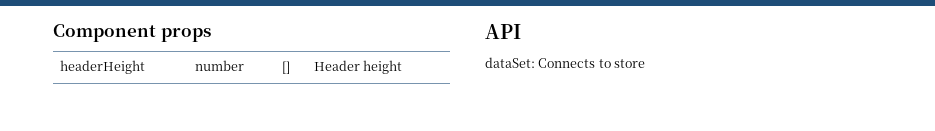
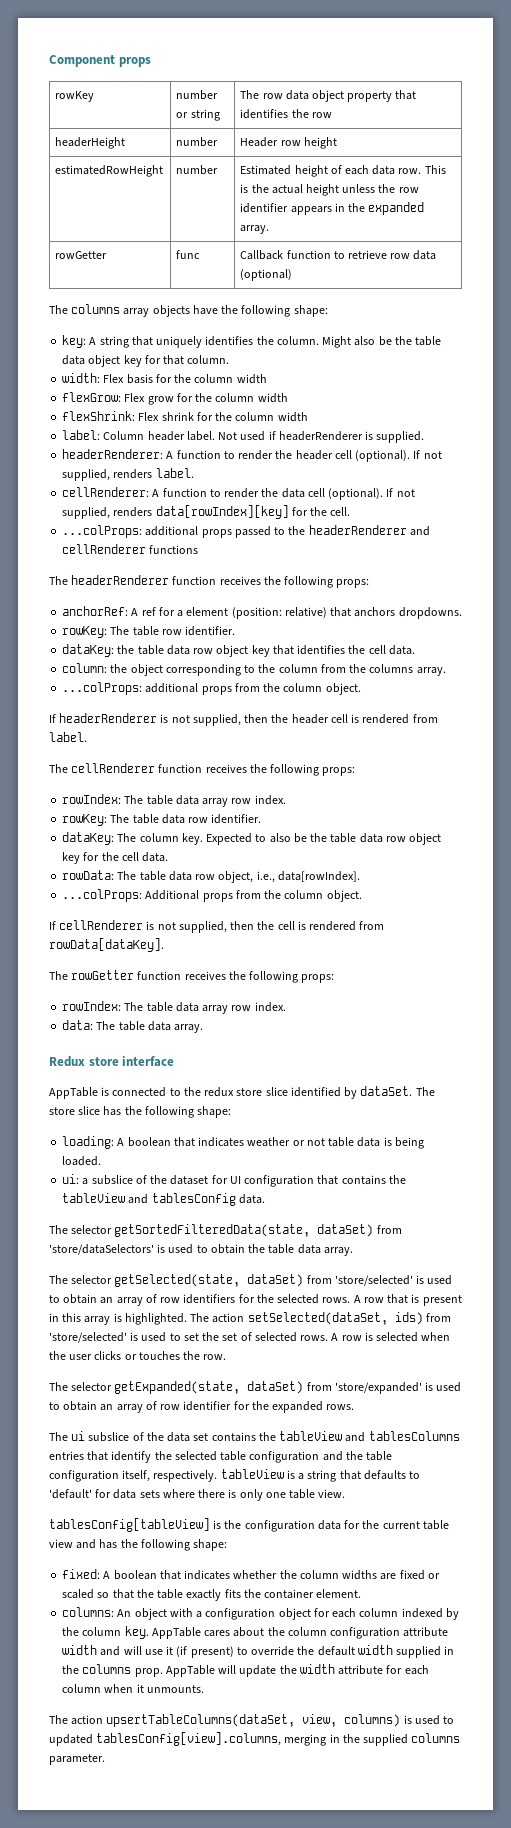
[59,60,145,74] [194,60,244,71] [281,61,290,74] [313,60,403,74] [485,24,521,39] [485,57,646,68] headerHeight | number | [] | Header height // API // dataSet: Connects to store -> [55,91,95,102] [176,90,219,100] [176,109,220,121] [240,90,417,102] [240,109,332,119] [55,137,126,149] [176,137,219,147] [240,137,337,149] [55,165,164,177] [176,165,219,175] [240,165,446,177] [240,184,419,196] [240,202,425,215] [240,225,270,234] [55,251,108,259] [176,250,201,259] [240,250,437,260] [240,269,293,281] [49,304,328,317] [62,335,442,348] [62,355,230,367] [62,373,267,384] [62,392,288,405] [62,411,308,422] [62,430,425,443] [62,449,442,462] [62,468,194,481] [62,487,415,500] [62,505,351,519] [62,525,430,538] [62,544,199,554] [49,575,370,588] [62,606,462,619] [62,626,236,638] [62,644,415,657] [62,663,446,676] [62,682,361,695] [49,713,438,726] [49,732,87,742] [49,763,356,776] [62,794,286,807] [62,814,262,826] [62,832,442,845] [62,852,169,864] [62,870,360,883] [62,889,362,902] [49,920,385,933] [49,938,164,952] [49,970,335,983] [62,1001,286,1014] [62,1020,204,1033] [49,1056,175,1067] [49,1086,435,1099] [49,1106,232,1118] [62,1136,424,1149] [62,1156,102,1166] [62,1174,406,1187] [62,1193,265,1206] [49,1224,402,1237] [49,1244,353,1256] [49,1274,453,1287] [49,1294,462,1306] [49,1312,451,1325] [49,1332,451,1343] [49,1351,227,1360] [49,1381,462,1394] [49,1401,355,1413] [49,1431,460,1442] [49,1451,393,1463] [49,1469,421,1482] [49,1489,346,1501] [49,1518,449,1532] [49,1539,228,1551] [62,1569,440,1580] [62,1589,362,1601] [62,1607,459,1620] [62,1626,449,1639] [62,1645,455,1658] [62,1664,429,1677] [62,1684,204,1693] [49,1714,455,1727] [49,1732,461,1746] [49,1754,105,1765] rowKey | number or string | The row data object property that identifies the row // headerHeight | number | Header row height // estimatedRowHeight | number | Estimated height of each data row. This is the actual height unless the row identifier appears in the expanded array. // rowGetter | func | Callback function to retrieve row data (optional) // The columns array objects have the following shape: // key: A string that uniquely identifies the column. Might also be the table data object key for that column. // width: Flex basis for the column width // flexGrow: Flex grow for the column width // flexShrink: Flex shrink for the column width // label: Column header label. Not used if headerRenderer is supplied. // headerRenderer: A function to render the header cell (optional). If not supplied, renders label. // cellRenderer: A function to render the data cell (optional). If not supplied, renders data[rowIndex][key] for the cell. // ...colProps: additional props passed to the headerRenderer and cellRenderer functions // The headerRenderer function receives the following props: // anchorRef: A ref for a element (position: relative) that anchors dropdowns. // rowKey: The table row identifier. // dataKey: the table data row object key that identifies the cell data. // column: the object corresponding to the column from the columns array. // ...colProps: additional props from the column object. // If headerRenderer is not supplied, then the header cell is rendered from label. // The cellRenderer function receives the following props: // rowIndex: The table data array row index. // rowKey: The table data row identifier. // dataKey: The column key. Expected to also be the table data row object key for the cell data. // rowData: The table data row object, i.e., data[rowIndex]. // ...colProps: Additional props from the column object. // If cellRenderer is not supplied, then the cell is rendered from rowData[dataKey]. // The rowGetter function receives the following props: // rowIndex: The table data array row index. // data: The table data array. // Redux store interface // AppTable is connected to the redux store slice identified by dataSet. The store slice has the following shape: // loading: A boolean that indicates weather or not table data is being loaded. // ui: a subslice of the dataset for UI configuration that contains the tableView and tablesConfig data. // The selector getSortedFilteredData(state, dataSet) from 'store/dataSelectors' is used to obtain the table data array. // The selector getSelected(state, dataSet) from 'store/selected' is used to obtain an array of row identifiers for the selected rows. A row that is present in this array is highlighted. The action setSelected(dataSet, ids) from 'store/selected' is used to set the set of selected rows. A row is selected when the user clicks or touches the row. // The selector getExpanded(state, dataSet) from 'store/expanded' is used to obtain an array of row identifier for the expanded rows. // The ui subslice of the data set contains the tableView and tablesColumns entries that identify the selected table configuration and the table configuration itself, respectively. tableView is a string that defaults to 'default' for data sets where there is only one table view. // tablesConfig[tableView] is the configuration data for the current table view and has the following shape: // fixed: A boolean that indicates whether the column widths are fixed or scaled so that the table exactly fits the container element. // columns: An object with a configuration object for each column indexed by the column key. AppTable cares about the column configuration attribute width and will use it (if present) to override the default width supplied in the columns prop. AppTable will update the width attribute for each column when it unmounts. // The action upsertTableColumns(dataSet, view, columns) is used to updated tablesConfig[view].columns, merging in the supplied columns parameter.

